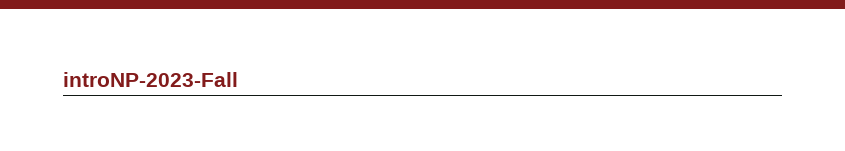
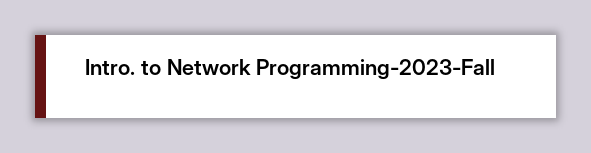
[63,72,238,87] introNP-2023-Fall -> [85,59,496,80] Intro. to Network Programming-2023-Fall

